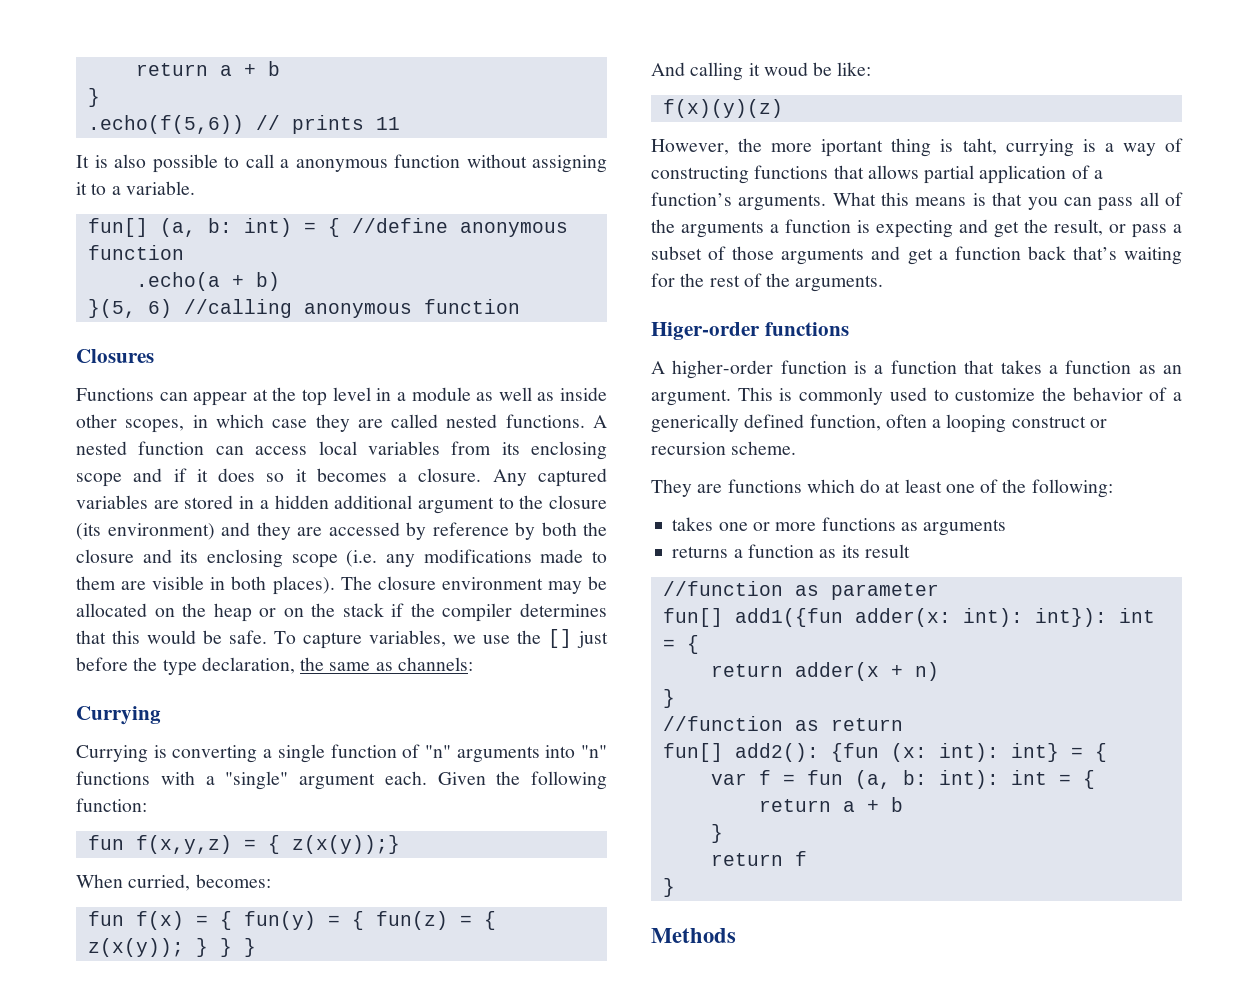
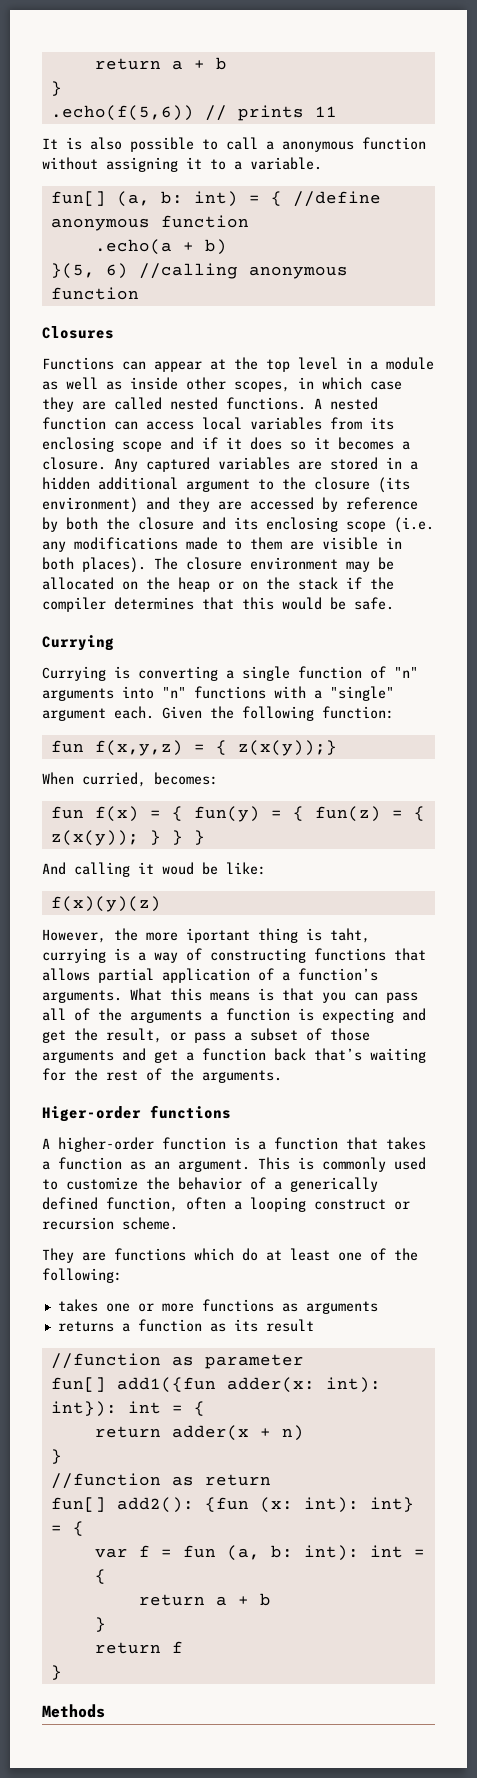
[274,629,608,649] [76,657,473,676] To capture variables, we use the [] just before the type declaration, the same as channels: -> (394, 603) none

